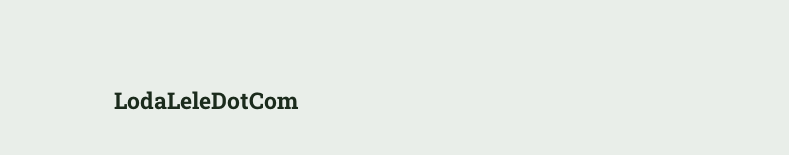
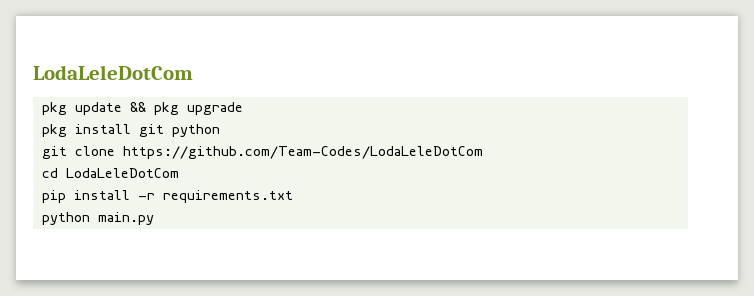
[114,91,299,110] LodaLeleDotCom -> [33,65,193,80] [41,102,243,115] [41,124,220,137] [41,146,483,159] [41,168,179,178] [41,190,293,203] [41,212,154,225] LodaLeleDotCom // pkg update && pkg upgrade // pkg install git python // git clone https://github.com/Team-Codes/LodaLeleDotCom // cd LodaLeleDotCom // pip install -r requirements.txt // python main.py

